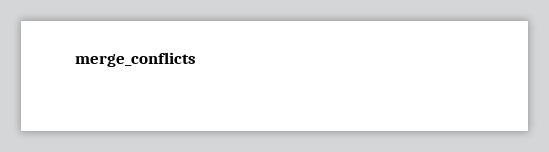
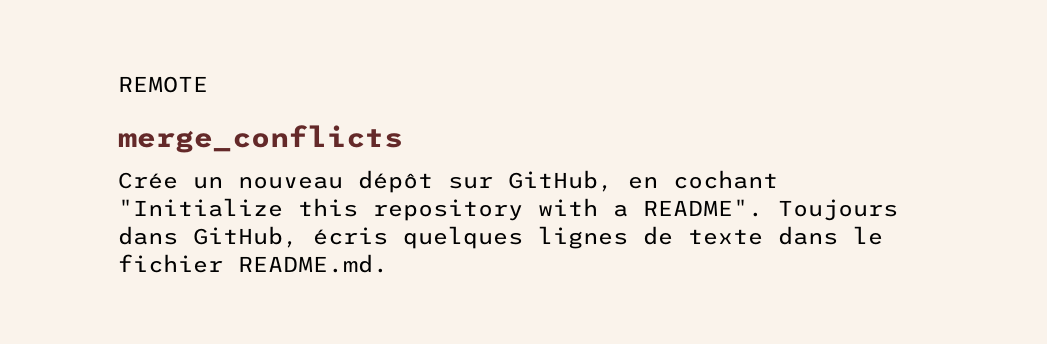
(75, 59) none -> [118,76,208,93] REMOTE //
(196, 59) none -> [118,170,778,193] [118,198,898,221] [118,226,883,249] [118,254,388,273] // Crée un nouveau dépôt sur GitHub, en cochant "Initialize this repository with a README". Toujours dans GitHub, écris quelques lignes de texte dans le fichier README.md.

